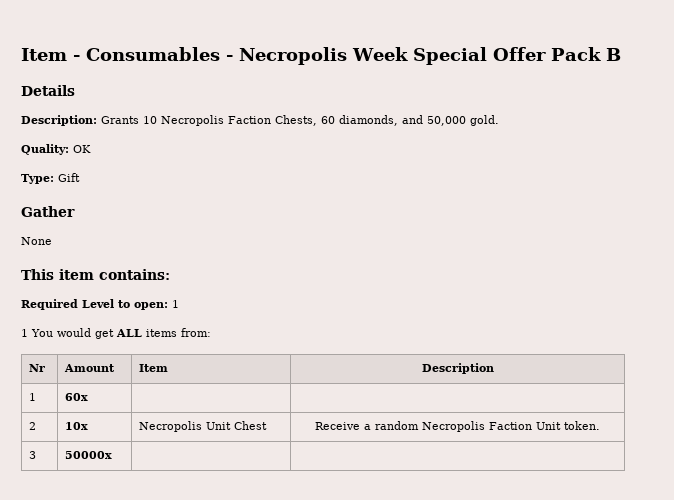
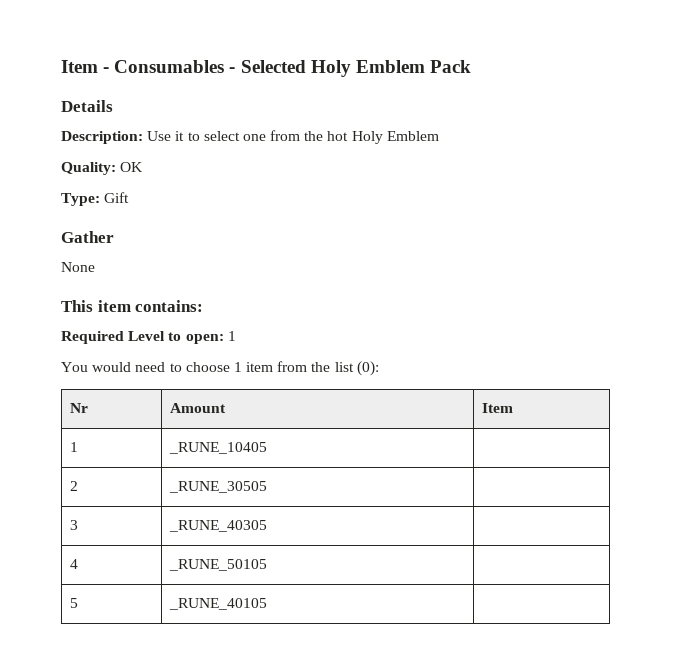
[239,47,546,65] Necropolis Week Special Offer -> [240,60,425,77] Selected Holy Emblem
[605,48,621,61] B -> (471, 66) none
[101,115,499,126] Grants 10 Necropolis Faction Chests, 60 diamonds, and 50,000 gold. -> [147,130,439,144] Use it to select one from the hot Holy Emblem
[21,329,28,337] 1 -> (236, 336) none
[95,328,211,339] get ALL items from: -> [135,361,379,376] need to choose 1 item from the list (0):
[421,363,494,374] [29,393,37,401] [65,393,89,401] | Description // 1 | 60x | -> [70,442,79,452] [169,442,268,454] // 1 | _RUNE_10405
[65,422,89,430] [139,421,268,432] [314,421,600,432] [29,451,37,459] [65,451,113,459] 10x | Necropolis Unit Chest | Receive a random Necropolis Faction Unit token. // 3 | 50000x | -> [169,481,268,493] [70,520,79,530] [169,520,268,532] [70,559,79,569] [169,559,268,571] [70,598,79,608] [169,598,268,610] _RUNE_30505 | // 3 | _RUNE_40305 | // 4 | _RUNE_50105 | // 5 | _RUNE_40105

